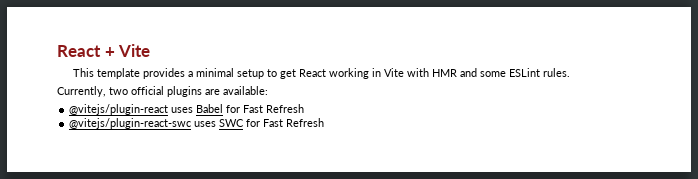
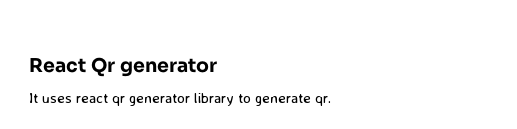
[57,44,151,57] [72,68,570,79] [57,86,268,97] [69,104,305,115] [69,118,325,129] React + Vite // This template provides a minimal setup to get React working in Vite with HMR and some ESLint rules. // Currently, two official plugins are available: // @vitejs/plugin-react uses Babel for Fast Refresh // @vitejs/plugin-react-swc uses SWC for Fast Refresh -> [29,57,218,77] [29,93,331,106] React Qr generator // It uses react qr generator library to generate qr.

